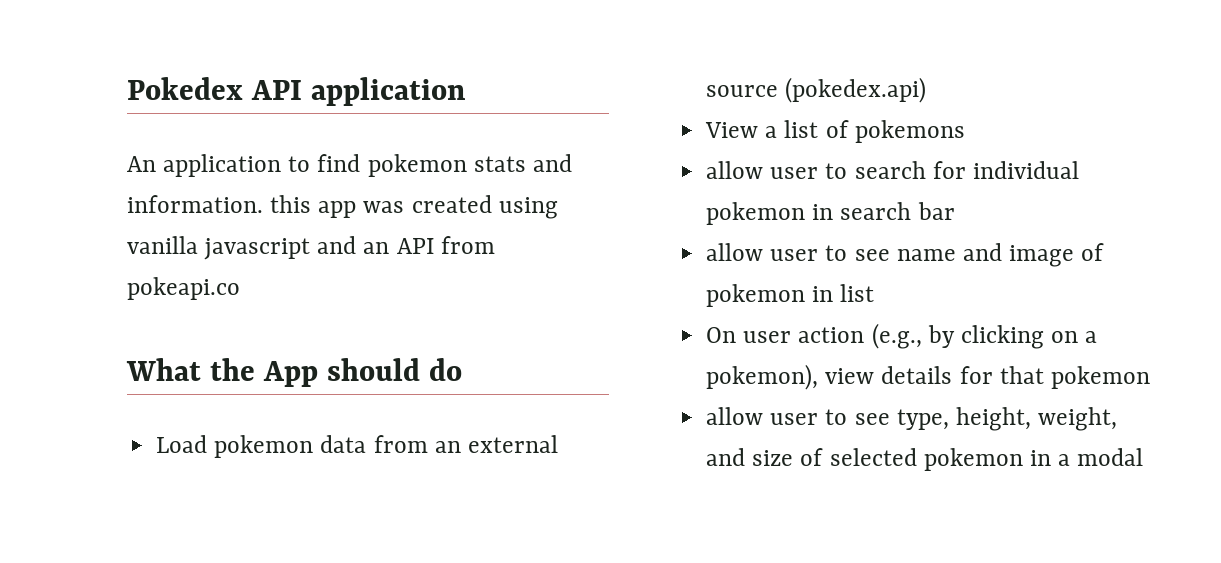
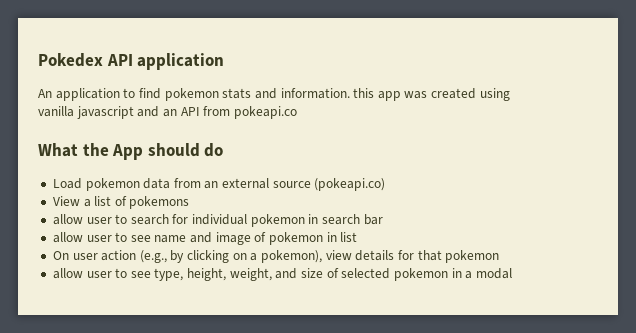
[785,77,927,103] (pokedex.api) -> [314,178,386,191] (pokeapi.co)

